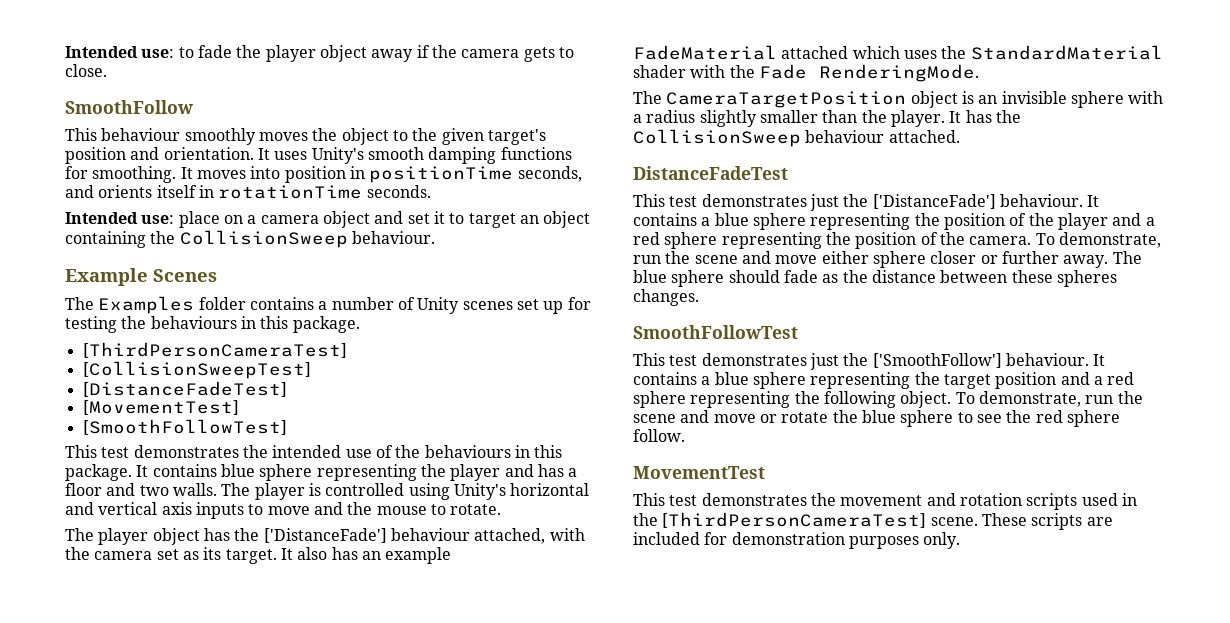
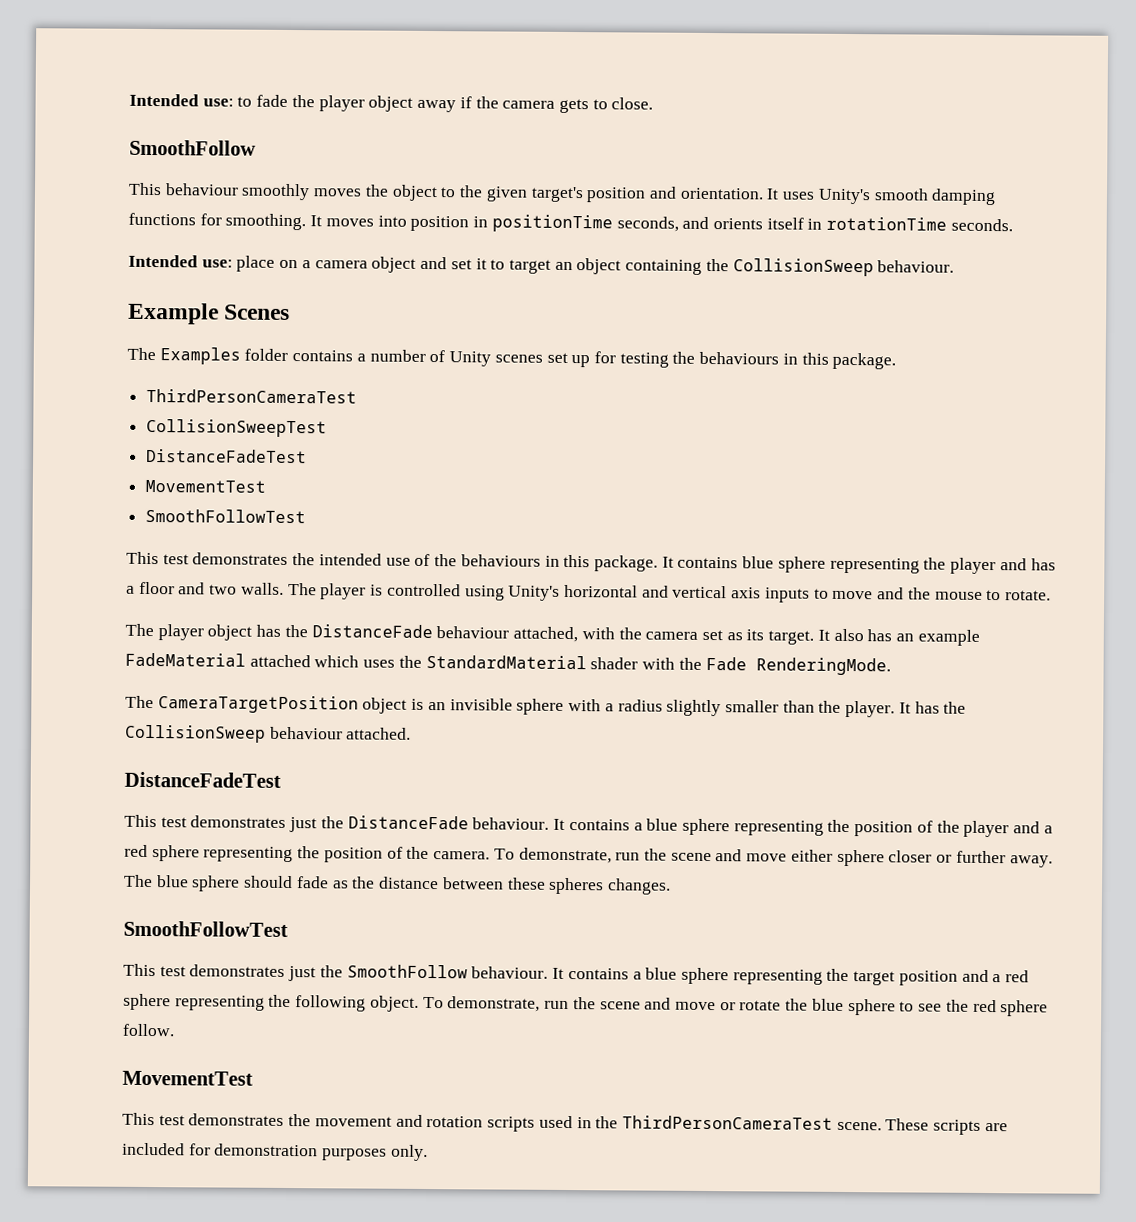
[82,342,347,358] [82,361,311,379] [82,381,287,397] [82,400,239,415] [82,419,287,435] [ThirdPersonCameraTest] // [CollisionSweepTest] // [DistanceFadeTest] // [MovementTest] // [SmoothFollowTest] -> [146,388,358,404] [146,418,328,438] [146,448,308,464] [145,479,267,493] [145,508,307,524] ThirdPersonCameraTest // CollisionSweepTest // DistanceFadeTest // MovementTest // SmoothFollowTest
[263,528,387,543] ['DistanceFade'] -> [311,624,433,639] DistanceFade
[872,194,996,209] ['DistanceFade'] -> [347,815,469,830] DistanceFade
[872,353,1002,368] ['SmoothFollow'] -> [346,964,468,979] SmoothFollow
[662,512,927,528] [ThirdPersonCameraTest] -> [621,1115,833,1130] ThirdPersonCameraTest

